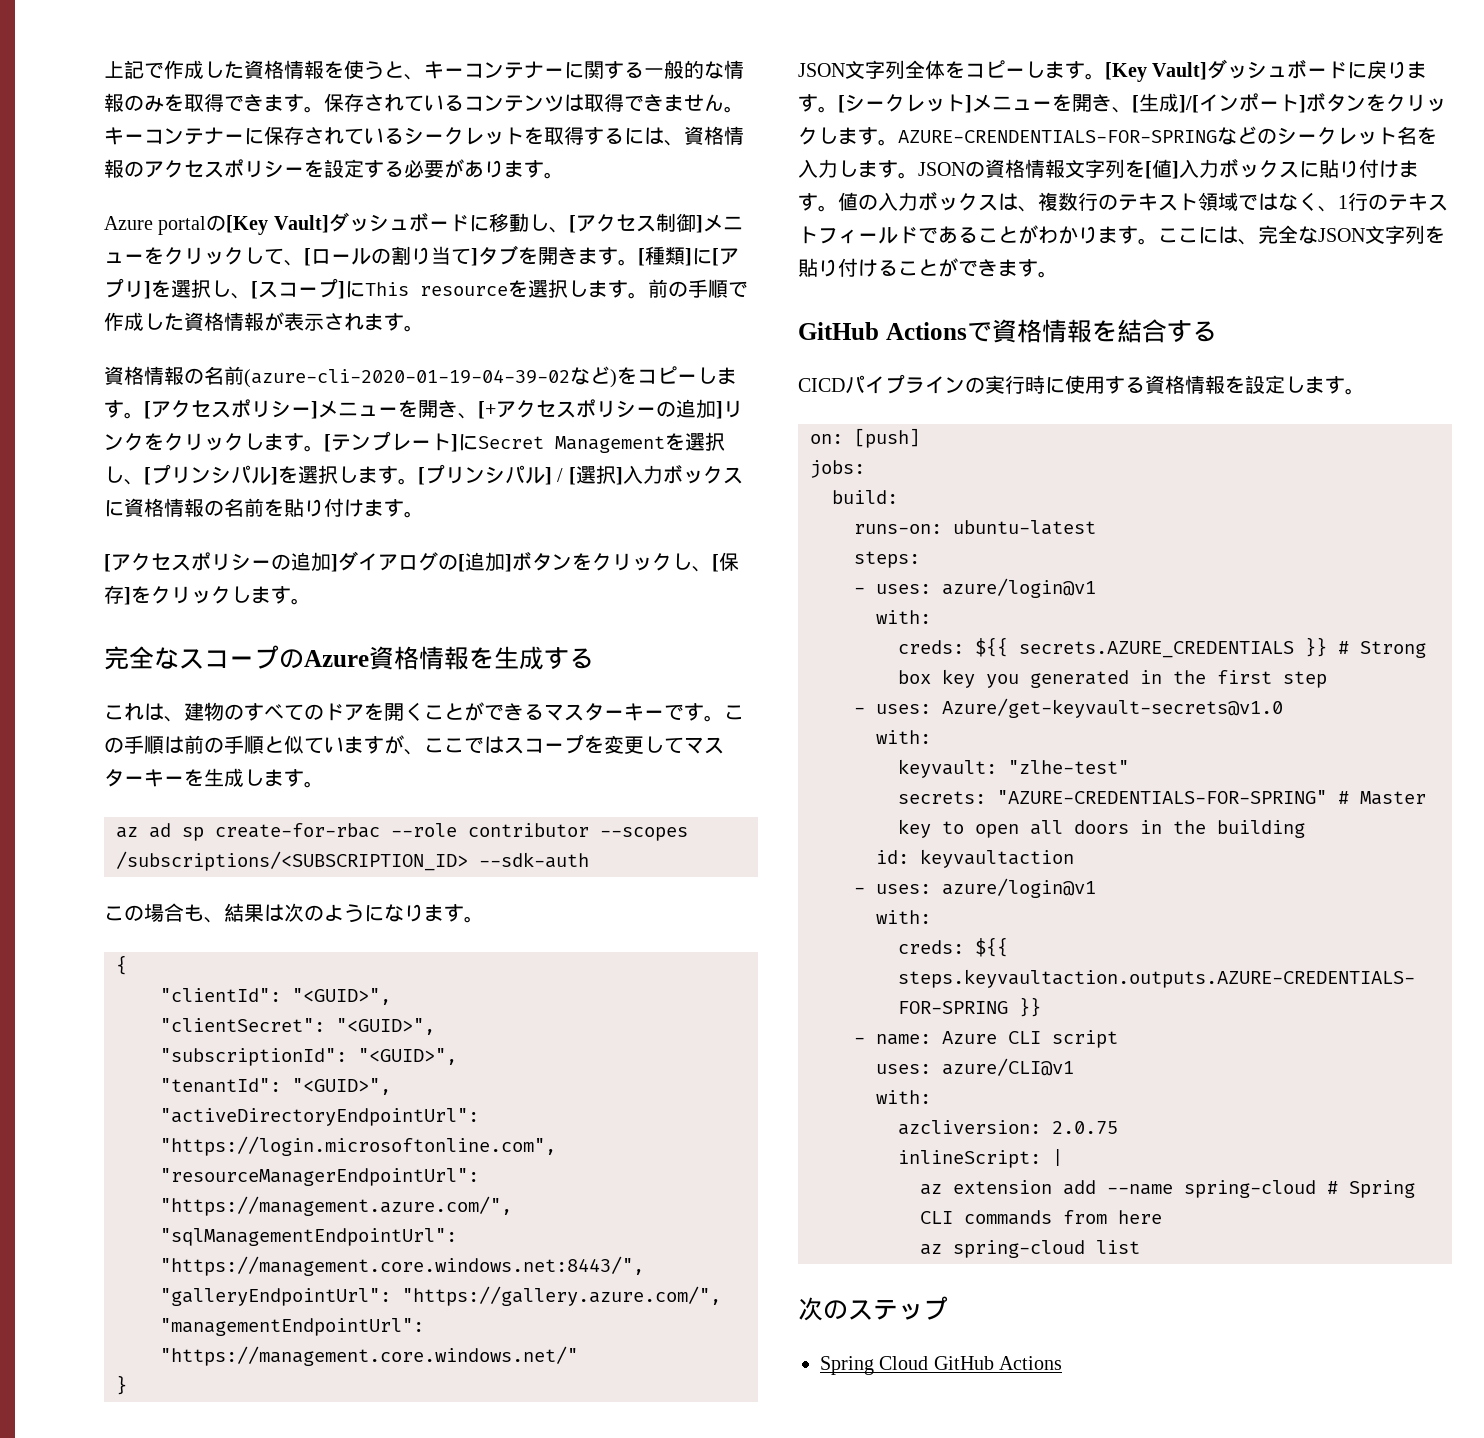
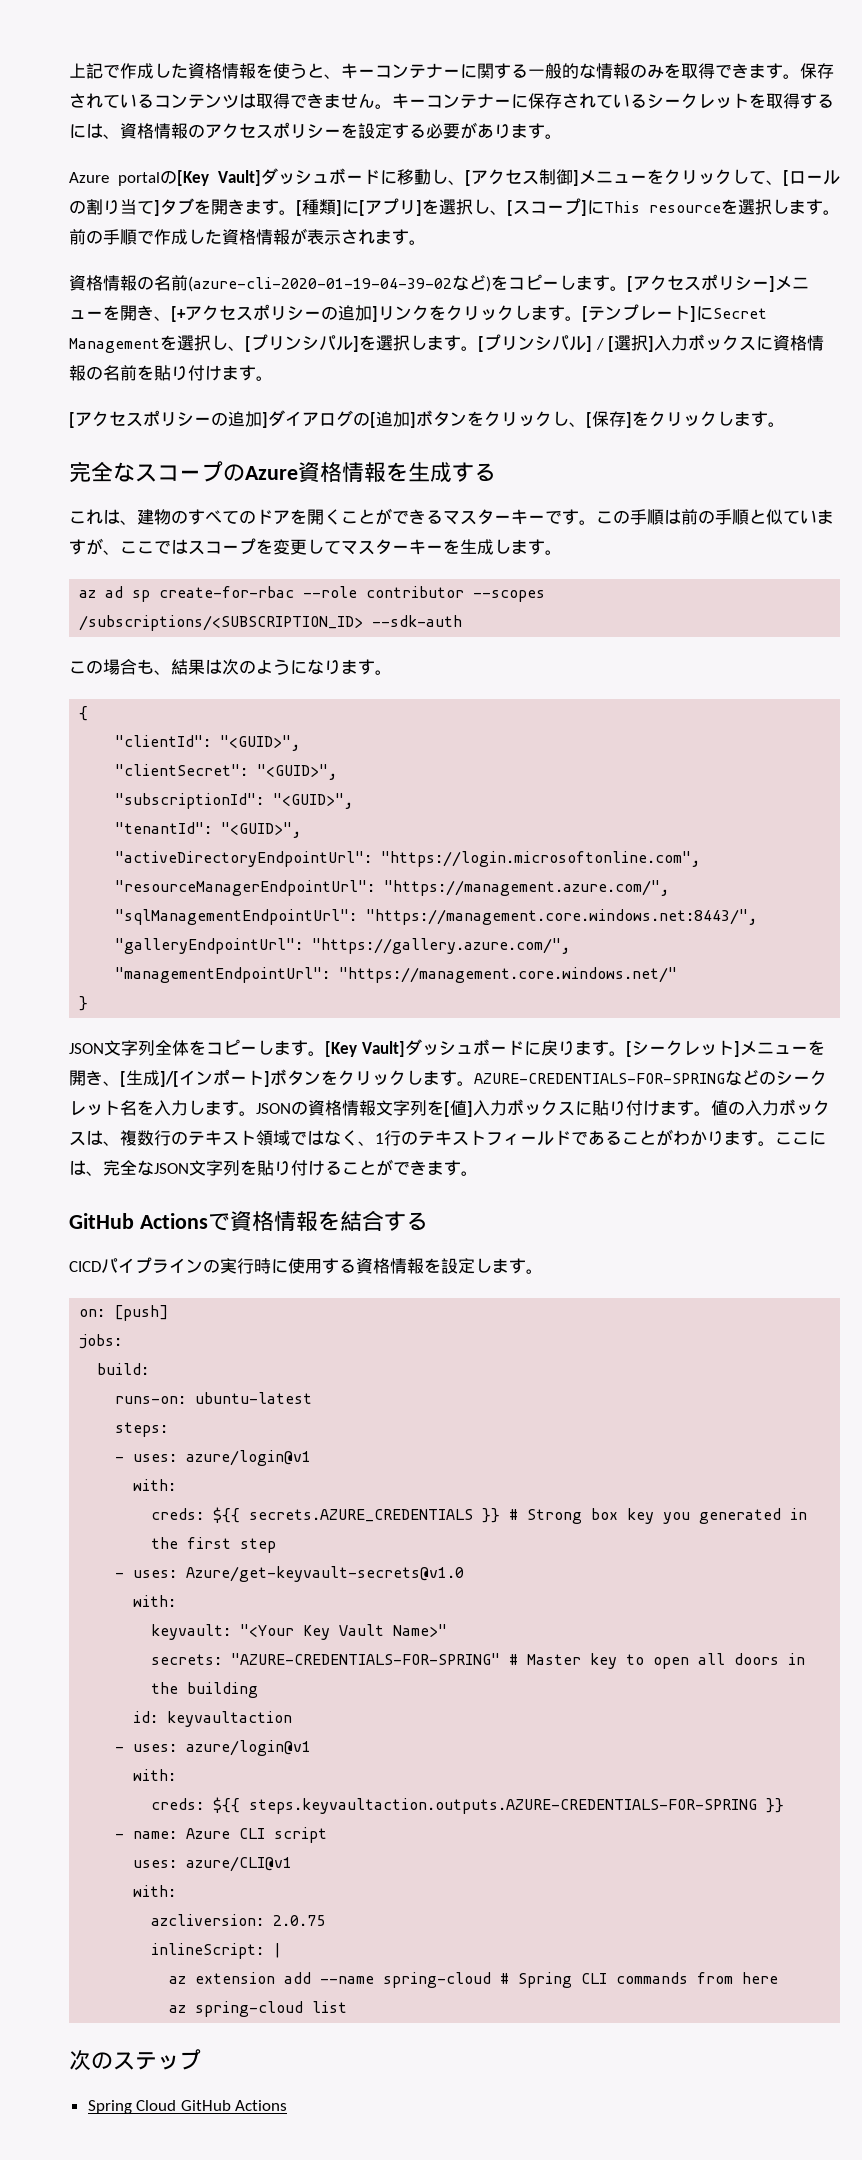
[898,130,1217,143] AZURE-CRENDENTIALS-FOR-SPRING -> [474,1073,725,1084] AZURE-CREDENTIALS-FOR-SPRING
[1008,760,1129,774] "zlhe-test" -> [240,1624,448,1640] "<Your Key Vault Name>"

